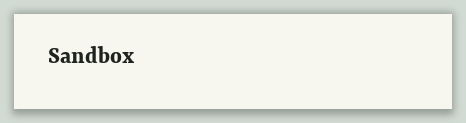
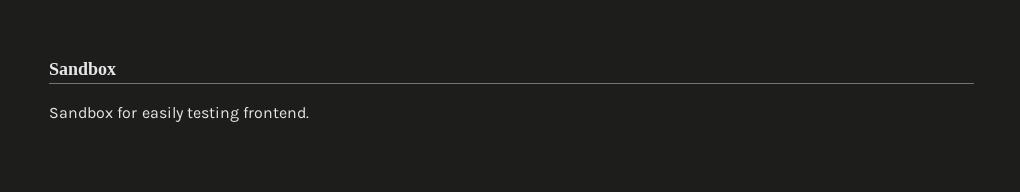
[48,46,134,63] Sandbox -> [49,62,116,75] [49,106,310,122] Sandbox // Sandbox for easily testing frontend.

